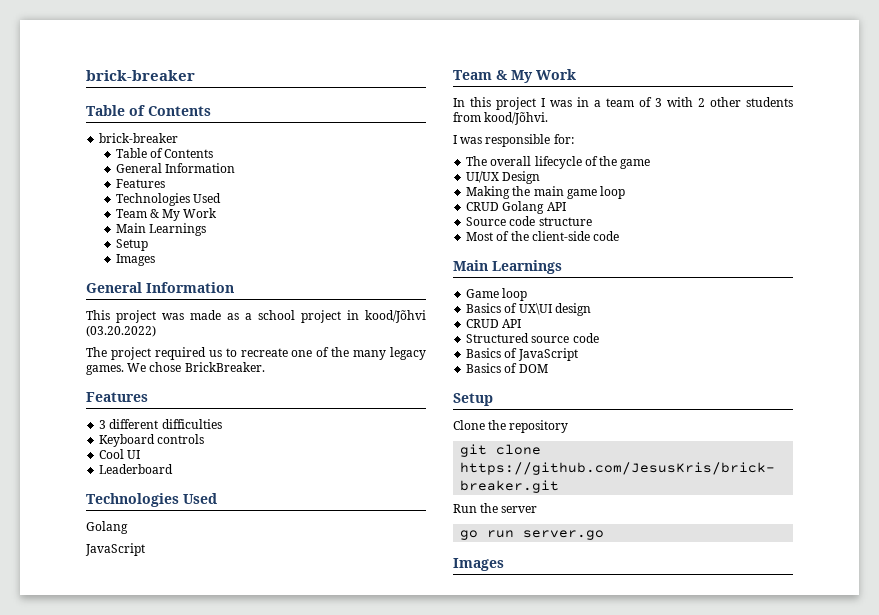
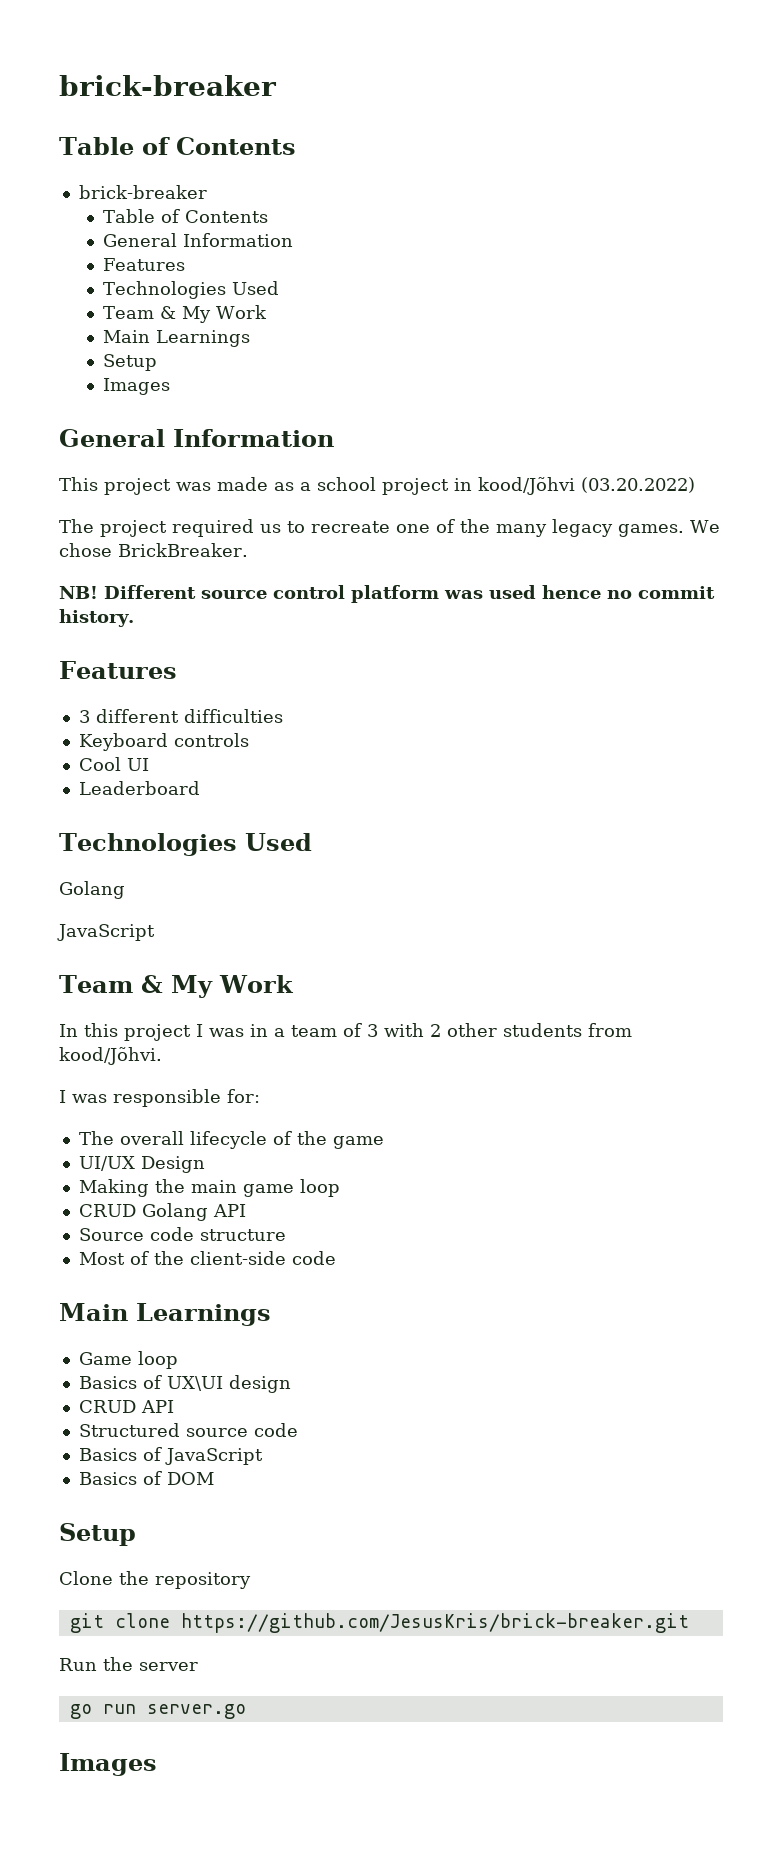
(265, 367) none -> [59,585,715,603] [59,609,134,627] // NB! Different source control platform was used hence no commit history.

